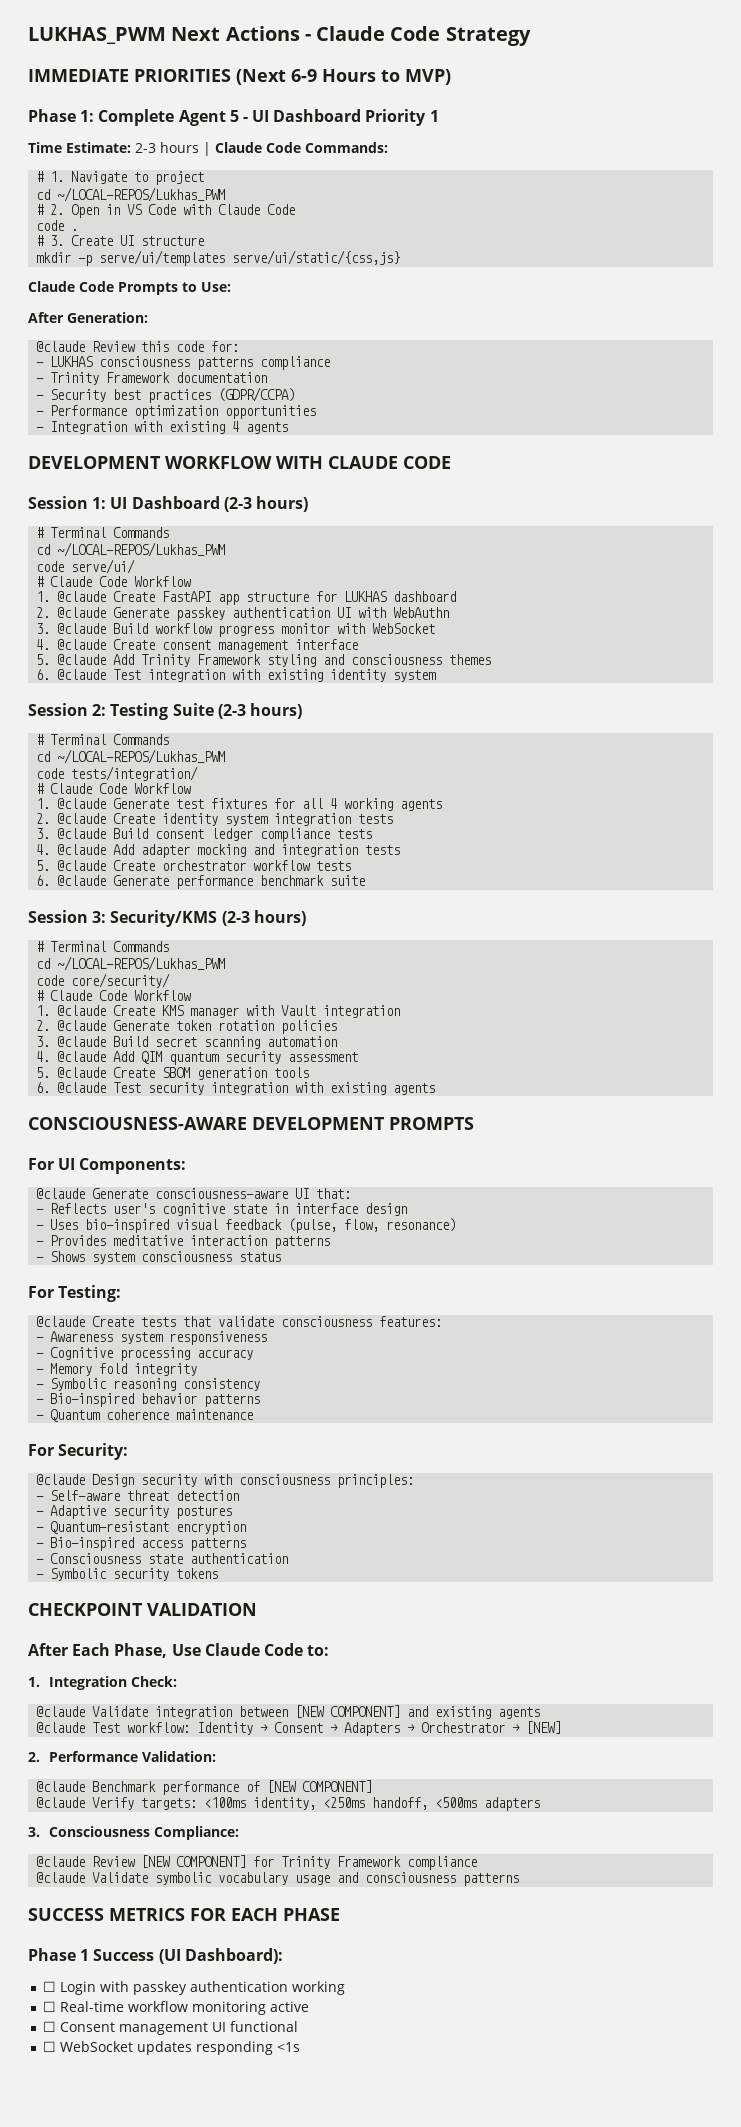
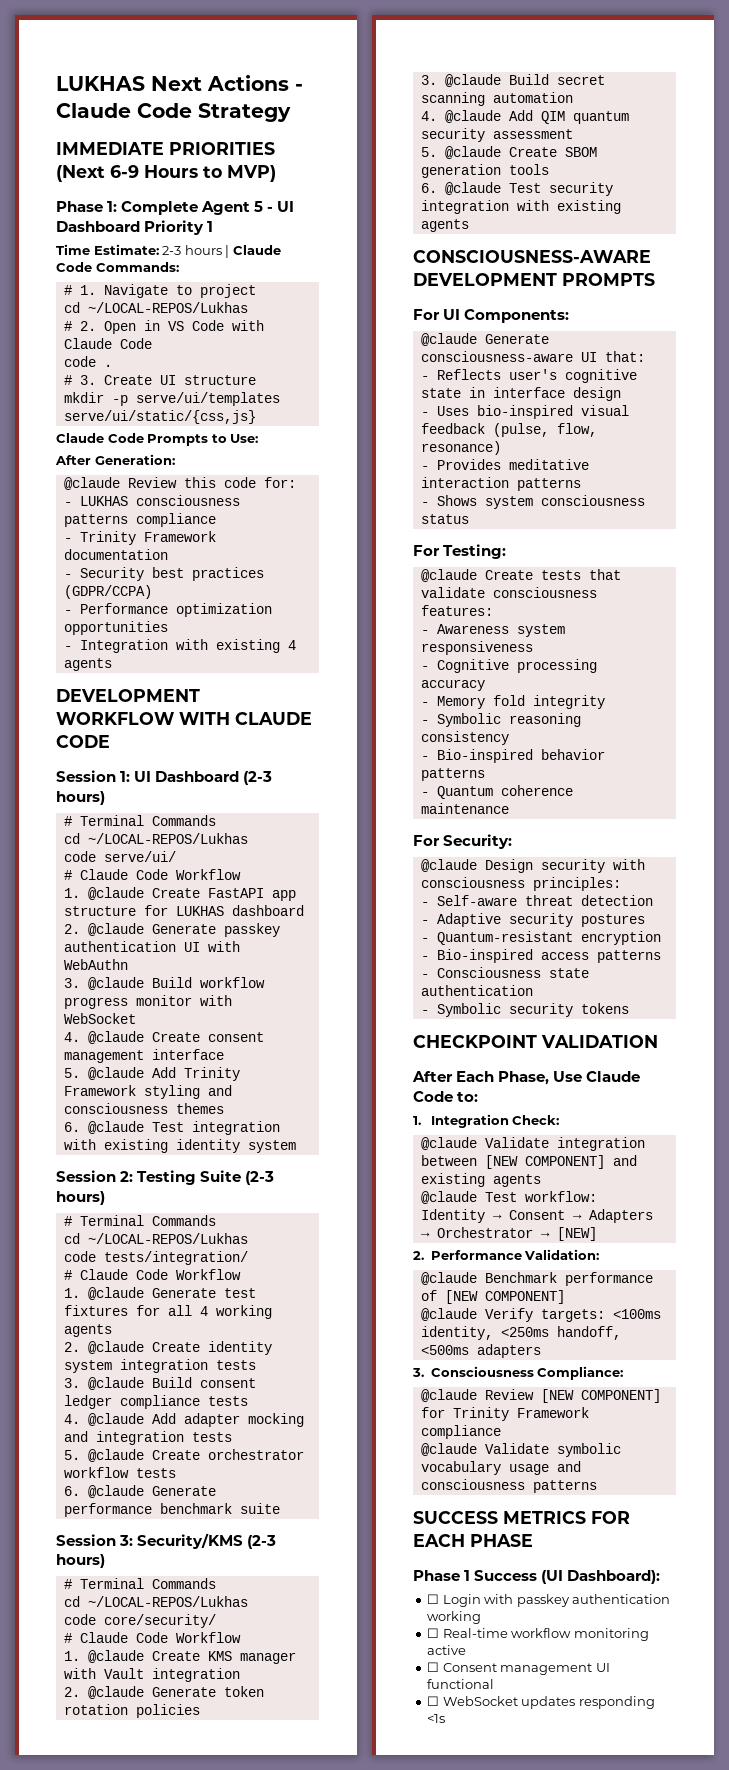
[28,27,166,44] LUKHAS_PWM -> [56,76,145,91] LUKHAS
[57,187,226,202] ~/LOCAL-REPOS/Lukhas_PWM -> [87,302,248,313] ~/LOCAL-REPOS/Lukhas
[57,542,226,557] ~/LOCAL-REPOS/Lukhas_PWM -> [87,833,248,844] ~/LOCAL-REPOS/Lukhas
[57,749,226,764] ~/LOCAL-REPOS/Lukhas_PWM -> [87,1233,248,1244] ~/LOCAL-REPOS/Lukhas
[57,956,226,971] ~/LOCAL-REPOS/Lukhas_PWM -> [87,1596,248,1607] ~/LOCAL-REPOS/Lukhas

